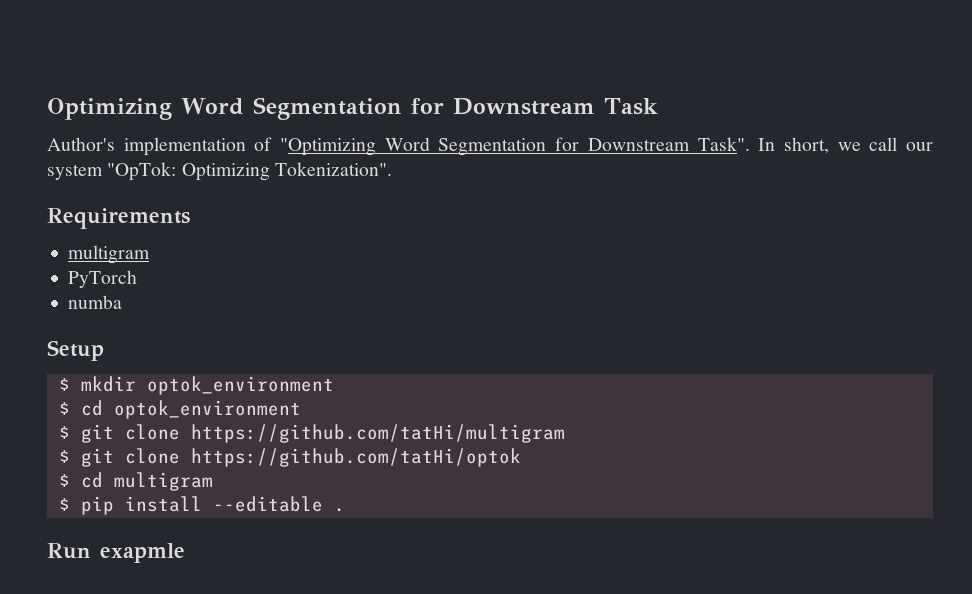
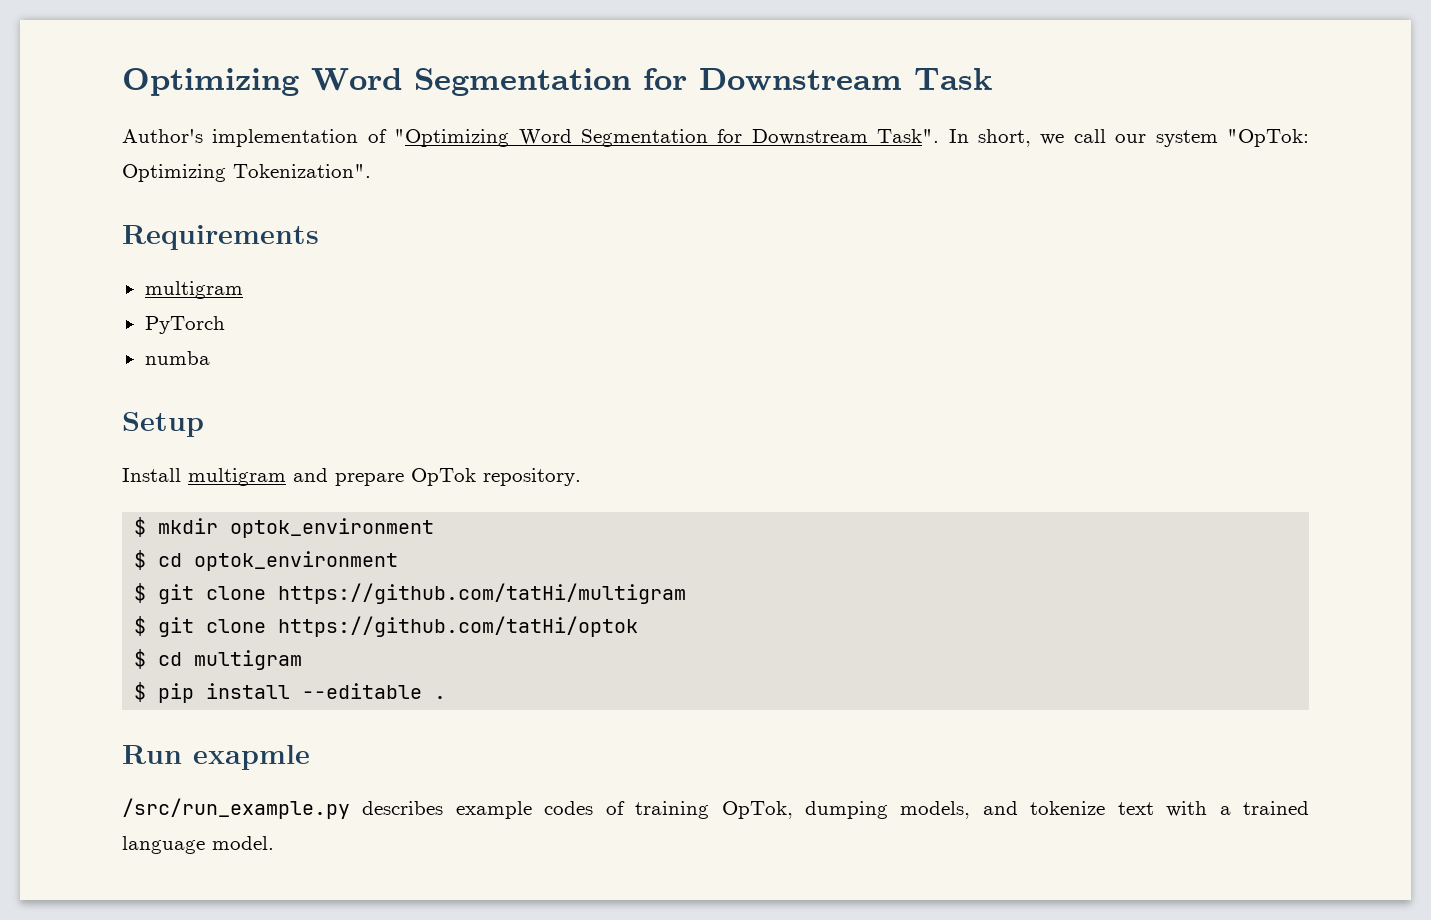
(104, 350) none -> [122,468,581,486] // Install multigram and prepare OpTok repository.
(185, 553) none -> [122,798,1309,819] [122,836,274,854] // /src/run_example.py describes example codes of training OpTok, dumping models, and tokenize text with a trained language model.

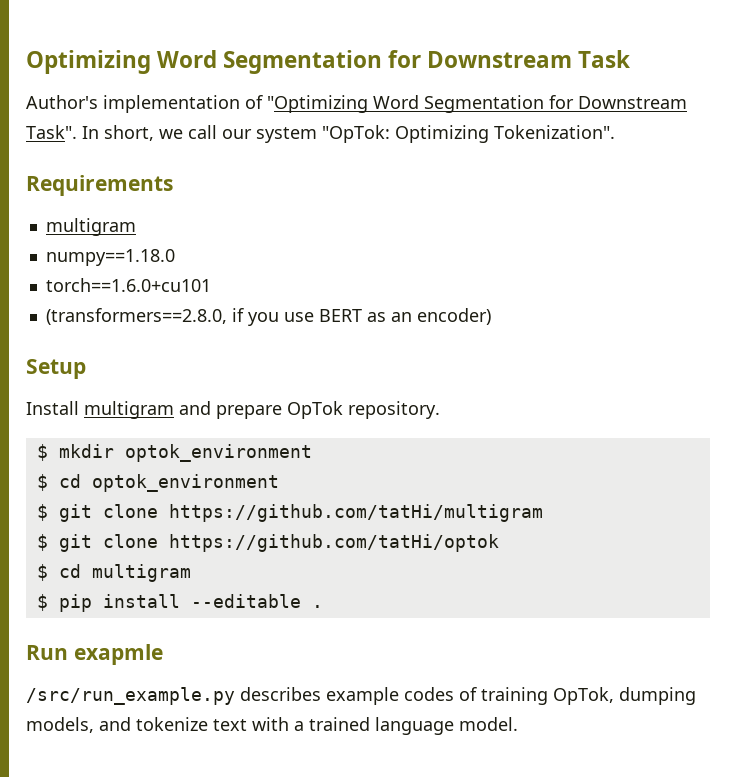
[144,316,225,334] [144,351,210,365] PyTorch // numba -> [45,249,175,266] [45,278,211,292] [45,308,491,326] numpy==1.18.0 // torch==1.6.0+cu101 // (transformers==2.8.0, if you use BERT as an encoder)

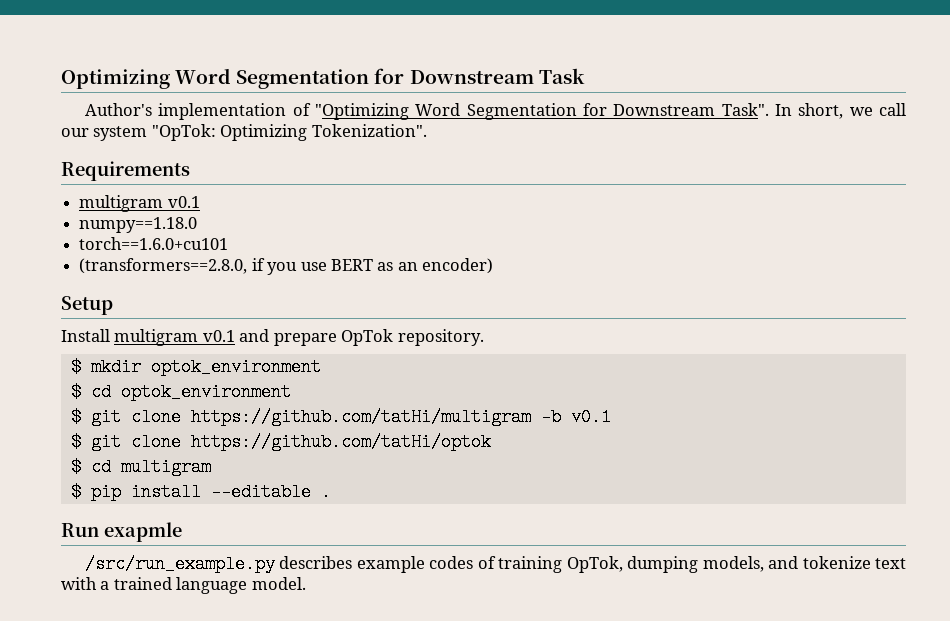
(136, 227) none -> [167,196,200,208] v0.1
(174, 410) none -> [202,330,235,342] v0.1
(543, 513) none -> [540,408,611,426] -b v0.1

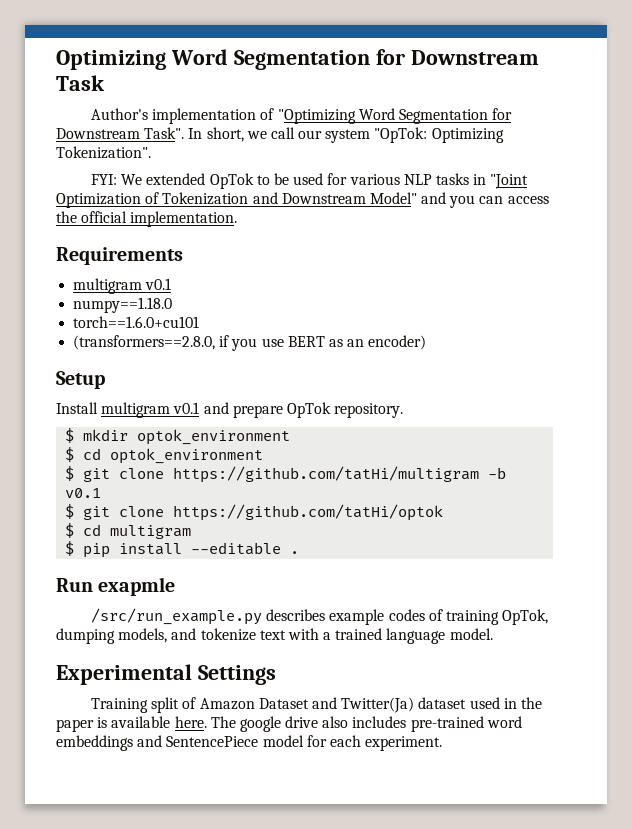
(427, 130) none -> [91,173,529,189] [56,192,549,208] [56,211,238,227] // FYI: We extended OpTok to be used for various NLP tasks in "Joint Optimization of Tokenization and Downstream Model" and you can access the official implementation.
(306, 583) none -> [56,664,276,685] [91,697,542,713] [56,716,522,732] [56,735,443,751] // Experimental Settings // Training split of Amazon Dataset and Twitter(Ja) dataset used in the paper is available here. The google drive also includes pre-trained word embeddings and SentencePiece model for each experiment.

